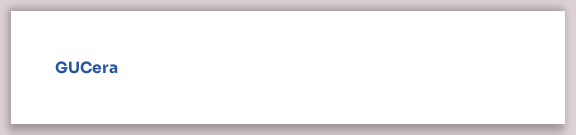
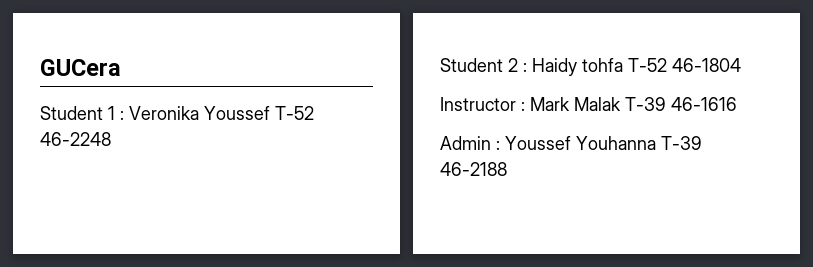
(118, 67) none -> [40,106,314,120] [40,132,111,146] [440,58,741,76] [440,97,737,111] [440,136,702,150] [440,162,507,176] // Student 1 : Veronika Youssef T-52 46-2248 // Student 2 : Haidy tohfa T-52 46-1804 // Instructor : Mark Malak T-39 46-1616 // Admin : Youssef Youhanna T-39 46-2188

